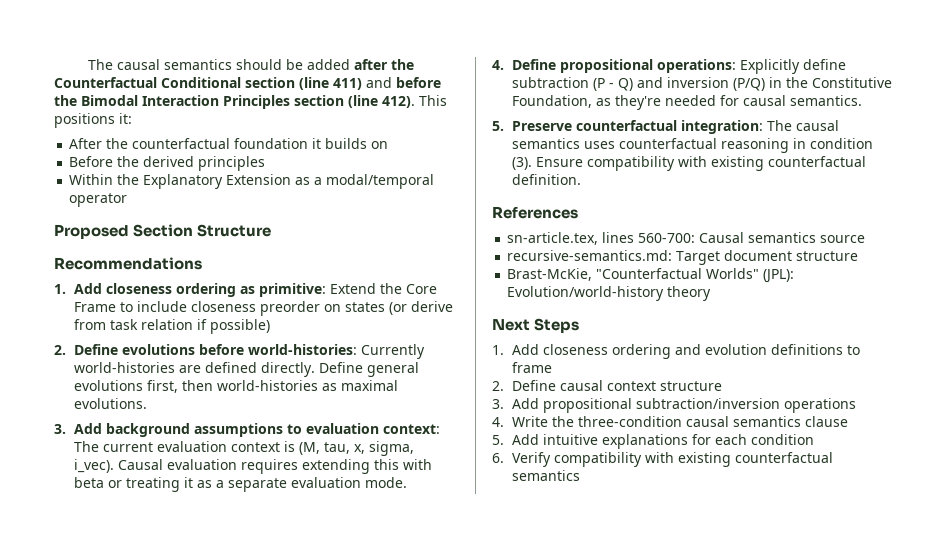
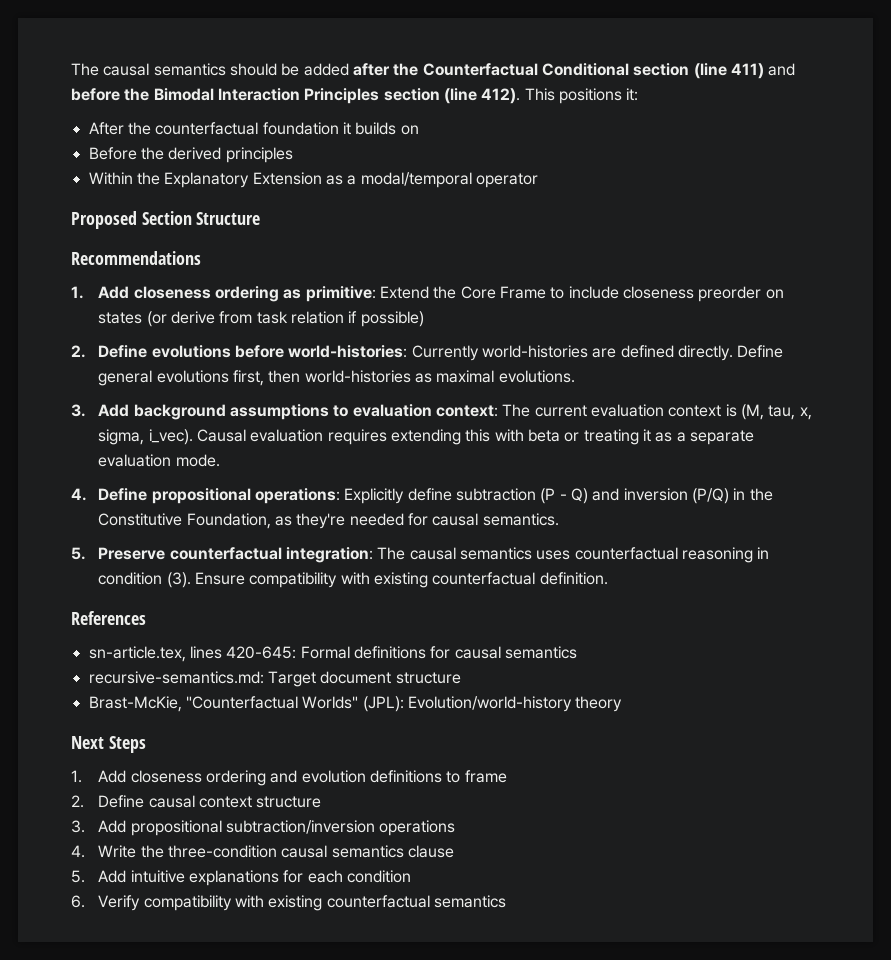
[638,232,866,243] 560-700: Causal semantics source -> [226,646,577,659] 420-645: Formal definitions for causal semantics

